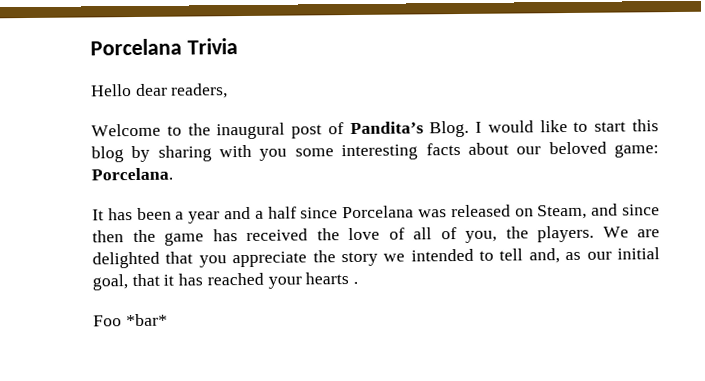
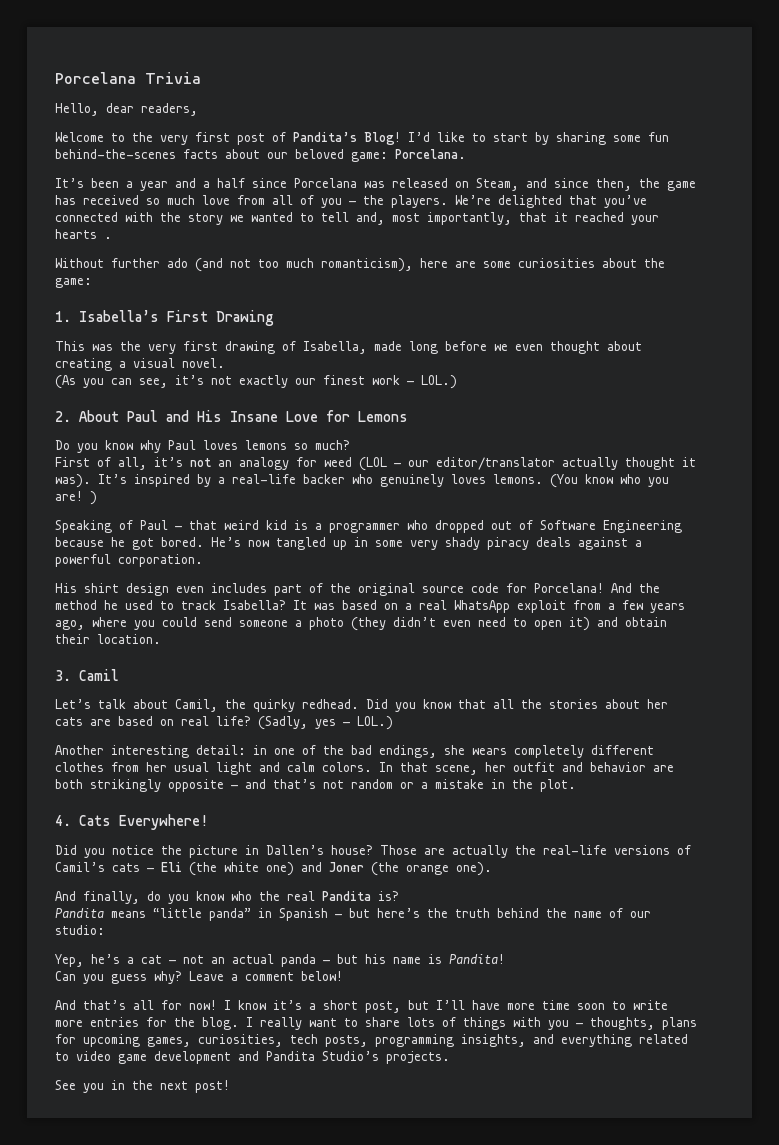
[91,84,132,97] Hello -> [55,103,99,116] Hello,
[216,122,286,140] inaugural -> [160,132,230,145] very first
[429,119,659,138] [91,144,419,163] Blog. I would like to start this blog by sharing with you some interesting -> [364,132,669,145] [55,149,176,159] Blog! I’d like to start by sharing some fun behind-the-scenes
[92,208,133,221] It has -> [55,178,84,188] It’s
[92,230,124,243] then -> [596,178,632,191] then,
[316,225,660,243] [92,251,308,269] the love of all of you, the players. We are delighted that you appreciate -> [146,195,647,208] [55,212,153,222] so much love from all of you — the players. We’re delighted that you’ve connected with
[410,248,474,262] intended -> [251,212,293,222] wanted
[565,247,661,261] [92,274,128,291] as our initial goal, -> [392,212,512,225] most importantly,
[178,273,204,286] has -> (568, 217) none
[93,313,168,327] Foo *bar* -> [55,258,665,272] [55,278,92,288] [55,310,274,326] [55,341,642,354] [55,358,225,371] [55,375,457,389] [55,410,408,422] [55,440,350,453] [55,457,696,471] [55,474,669,488] [55,491,97,505] [55,520,682,533] [55,537,642,550] [55,554,203,567] [55,583,660,596] [55,600,685,613] [55,617,667,631] [55,634,161,644] [55,669,119,681] [55,699,668,712] [55,716,393,730] [55,745,654,758] [55,762,674,775] [55,779,576,792] [55,814,208,830] [55,845,691,858] [55,862,492,876] [55,891,399,904] [55,908,651,921] [55,925,105,935] [55,954,505,967] [55,971,343,984] [55,1000,668,1013] [55,1017,697,1030] [55,1034,688,1047] [55,1051,450,1064] [55,1080,230,1093] Without further ado (and not too much romanticism), here are some curiosities about the game: // 1. Isabella’s First Drawing // This was the very first drawing of Isabella, made long before we even thought about creating a visual novel. // (As you can see, it’s not exactly our finest work — LOL.) // 2. About Paul and His Insane Love for Lemons // Do you know why Paul loves lemons so much? // First of all, it’s not an analogy for weed (LOL — our editor/translator actually thought it was). It’s inspired by a real-life backer who genuinely loves lemons. (You know who you are! ) // Speaking of Paul — that weird kid is a programmer who dropped out of Software Engineering because he got bored. He’s now tangled up in some very shady piracy deals against a powerful corporation. // His shirt design even includes part of the original source code for Porcelana! And the method he used to track Isabella? It was based on a real WhatsApp exploit from a few years ago, where you could send someone a photo (they didn’t even need to open it) and obtain their location. // 3. Camil // Let’s talk about Camil, the quirky redhead. Did you know that all the stories about her cats are based on real life? (Sadly, yes — LOL.) // Another interesting detail: in one of the bad endings, she wears completely different clothes from her usual light and calm colors. In that scene, her outfit and behavior are both strikingly opposite — and that’s not random or a mistake in the plot. // 4. Cats Everywhere! // Did you notice the picture in Dallen’s house? Those are actually the real-life versions of Camil’s cats — Eli (the white one) and Joner (the orange one). // And finally, do you know who the real Pandita is? // Pandita means “little panda” in Spanish — but here’s the truth behind the name of our studio: // Yep, he’s a cat — not an actual panda — but his name is Pandita! // Can you guess why? Leave a comment below! // And that’s all for now! I know it’s a short post, but I’ll have more time soon to write more entries for the blog. I really want to share lots of things with you — thoughts, plans for upcoming games, curiosities, tech posts, programming insights, and everything related to video game development and Pandita Studio’s projects. // See you in the next post!

